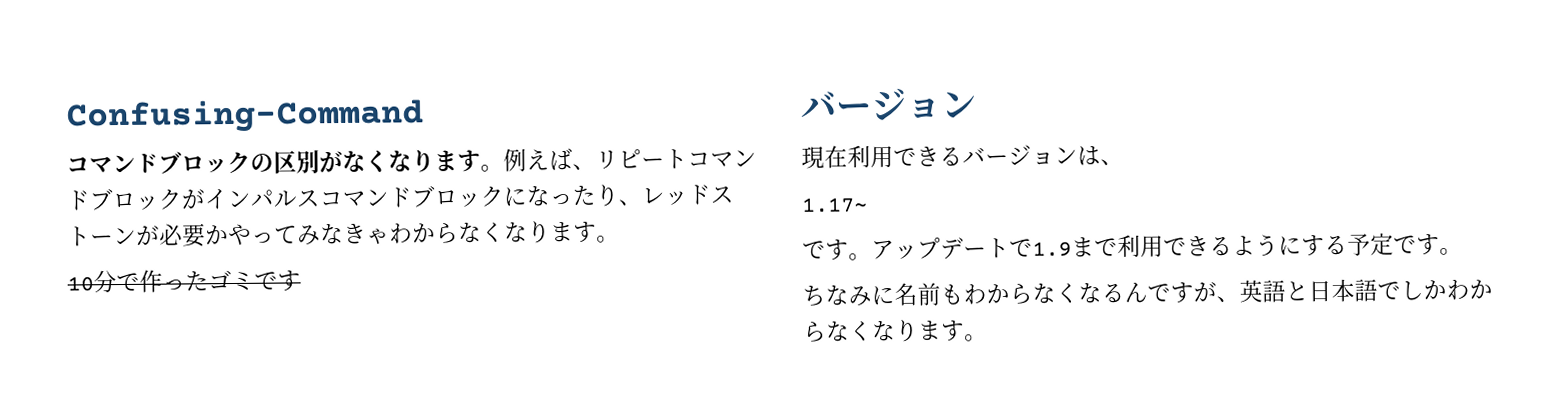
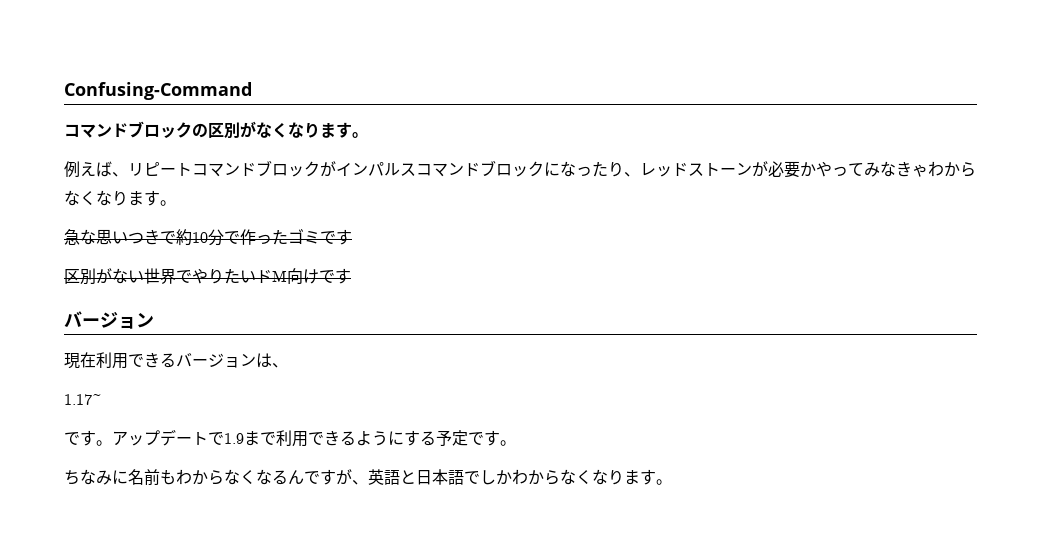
(504, 168) none -> (368, 135) //
(620, 239) none -> [64,228,192,246] 急な思いつきで約
(301, 281) none -> [64,268,351,285] // 区別がない世界でやりたいドM向けです

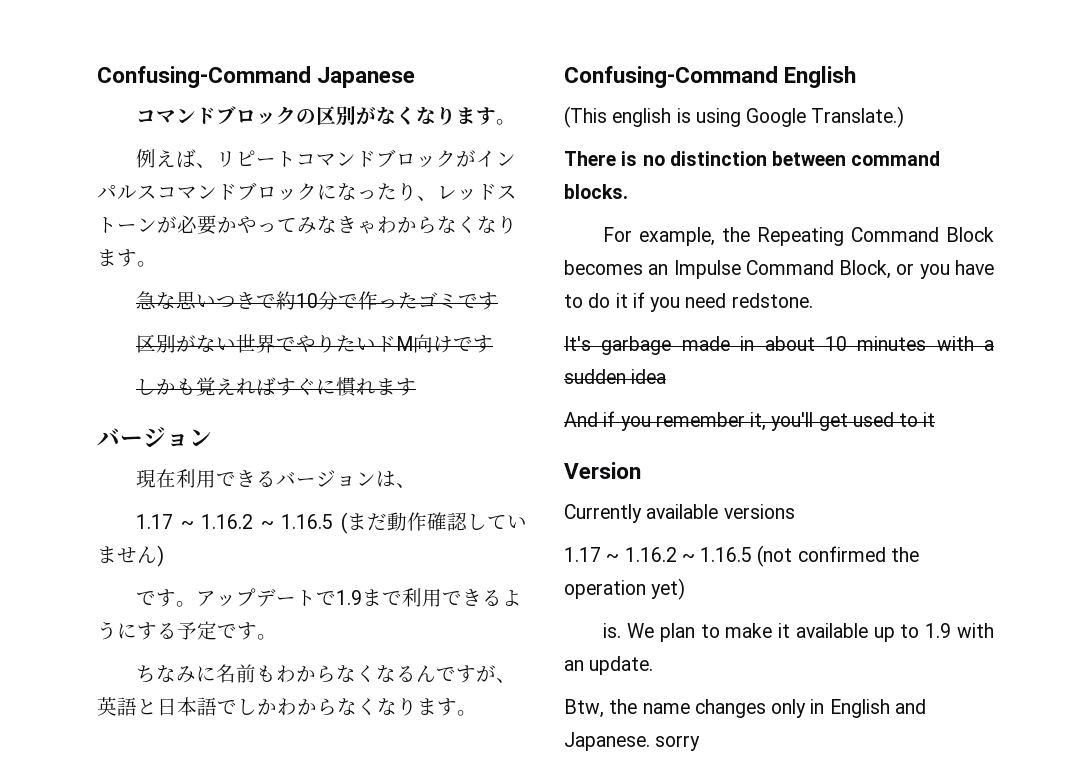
[64,82,252,100] Confusing-Command -> [97,66,416,88] Confusing-Command Japanese
(351, 276) none -> [136,377,417,397] // しかも覚えればすぐに慣れます
[64,394,102,405] 1.17~ -> [136,512,527,534] [97,545,164,567] 1.17 ~ 1.16.2 ~ 1.16.5 (まだ動作確認していません)
(672, 482) none -> [564,66,857,88] [564,106,905,128] [564,151,941,166] [564,184,628,199] [603,227,994,246] [564,260,994,279] [564,292,813,312] [564,336,994,355] [564,369,667,384] [564,411,936,431] [564,462,641,479] [564,504,795,523] [564,545,919,567] [564,578,686,600] [603,623,994,642] [564,656,654,675] [564,699,926,718] [564,732,701,751] // Confusing-Command English // (This english is using Google Translate.) // There is no distinction between command blocks. // For example, the Repeating Command Block becomes an Impulse Command Block, or you have to do it if you need redstone. // It's garbage made in about 10 minutes with a sudden idea // And if you remember it, you'll get used to it // Version // Currently available versions // 1.17 ~ 1.16.2 ~ 1.16.5 (not confirmed the operation yet) // is. We plan to make it available up to 1.9 with an update. // Btw, the name changes only in English and Japanese. sorry

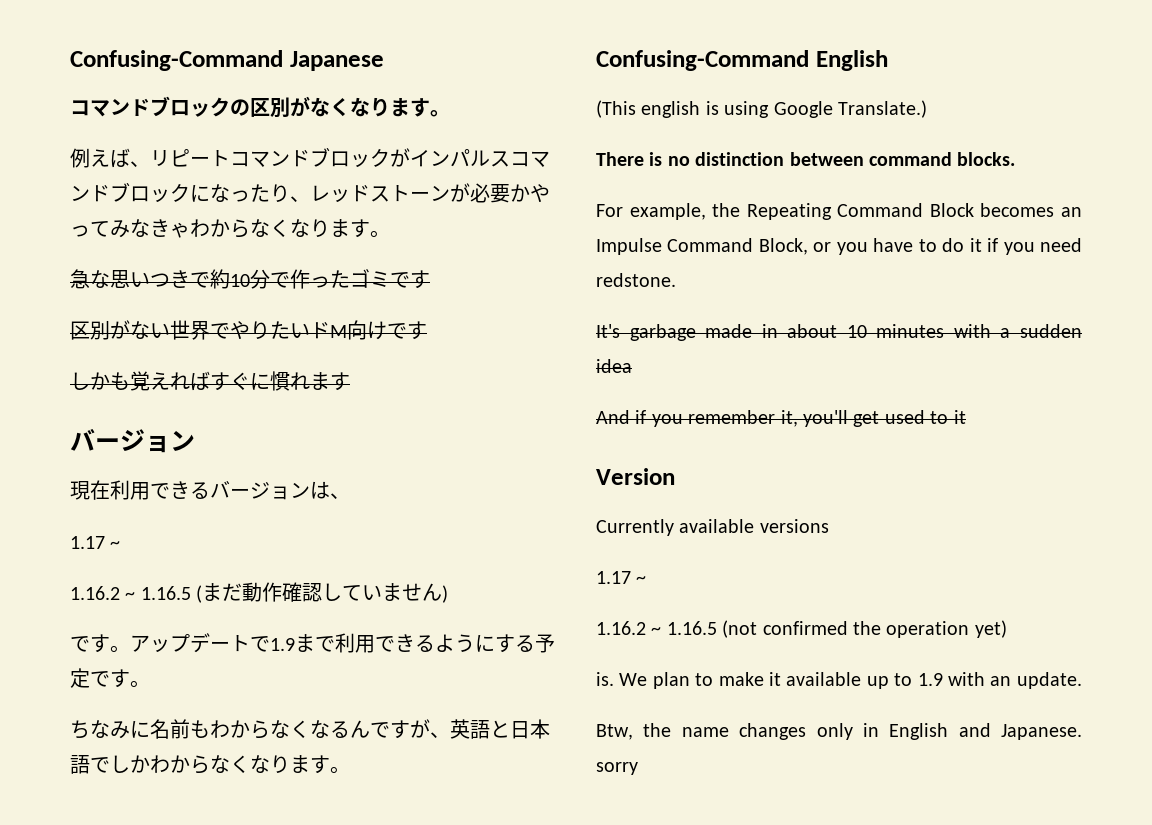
(194, 525) none -> (121, 545) //
(620, 558) none -> (647, 580) //

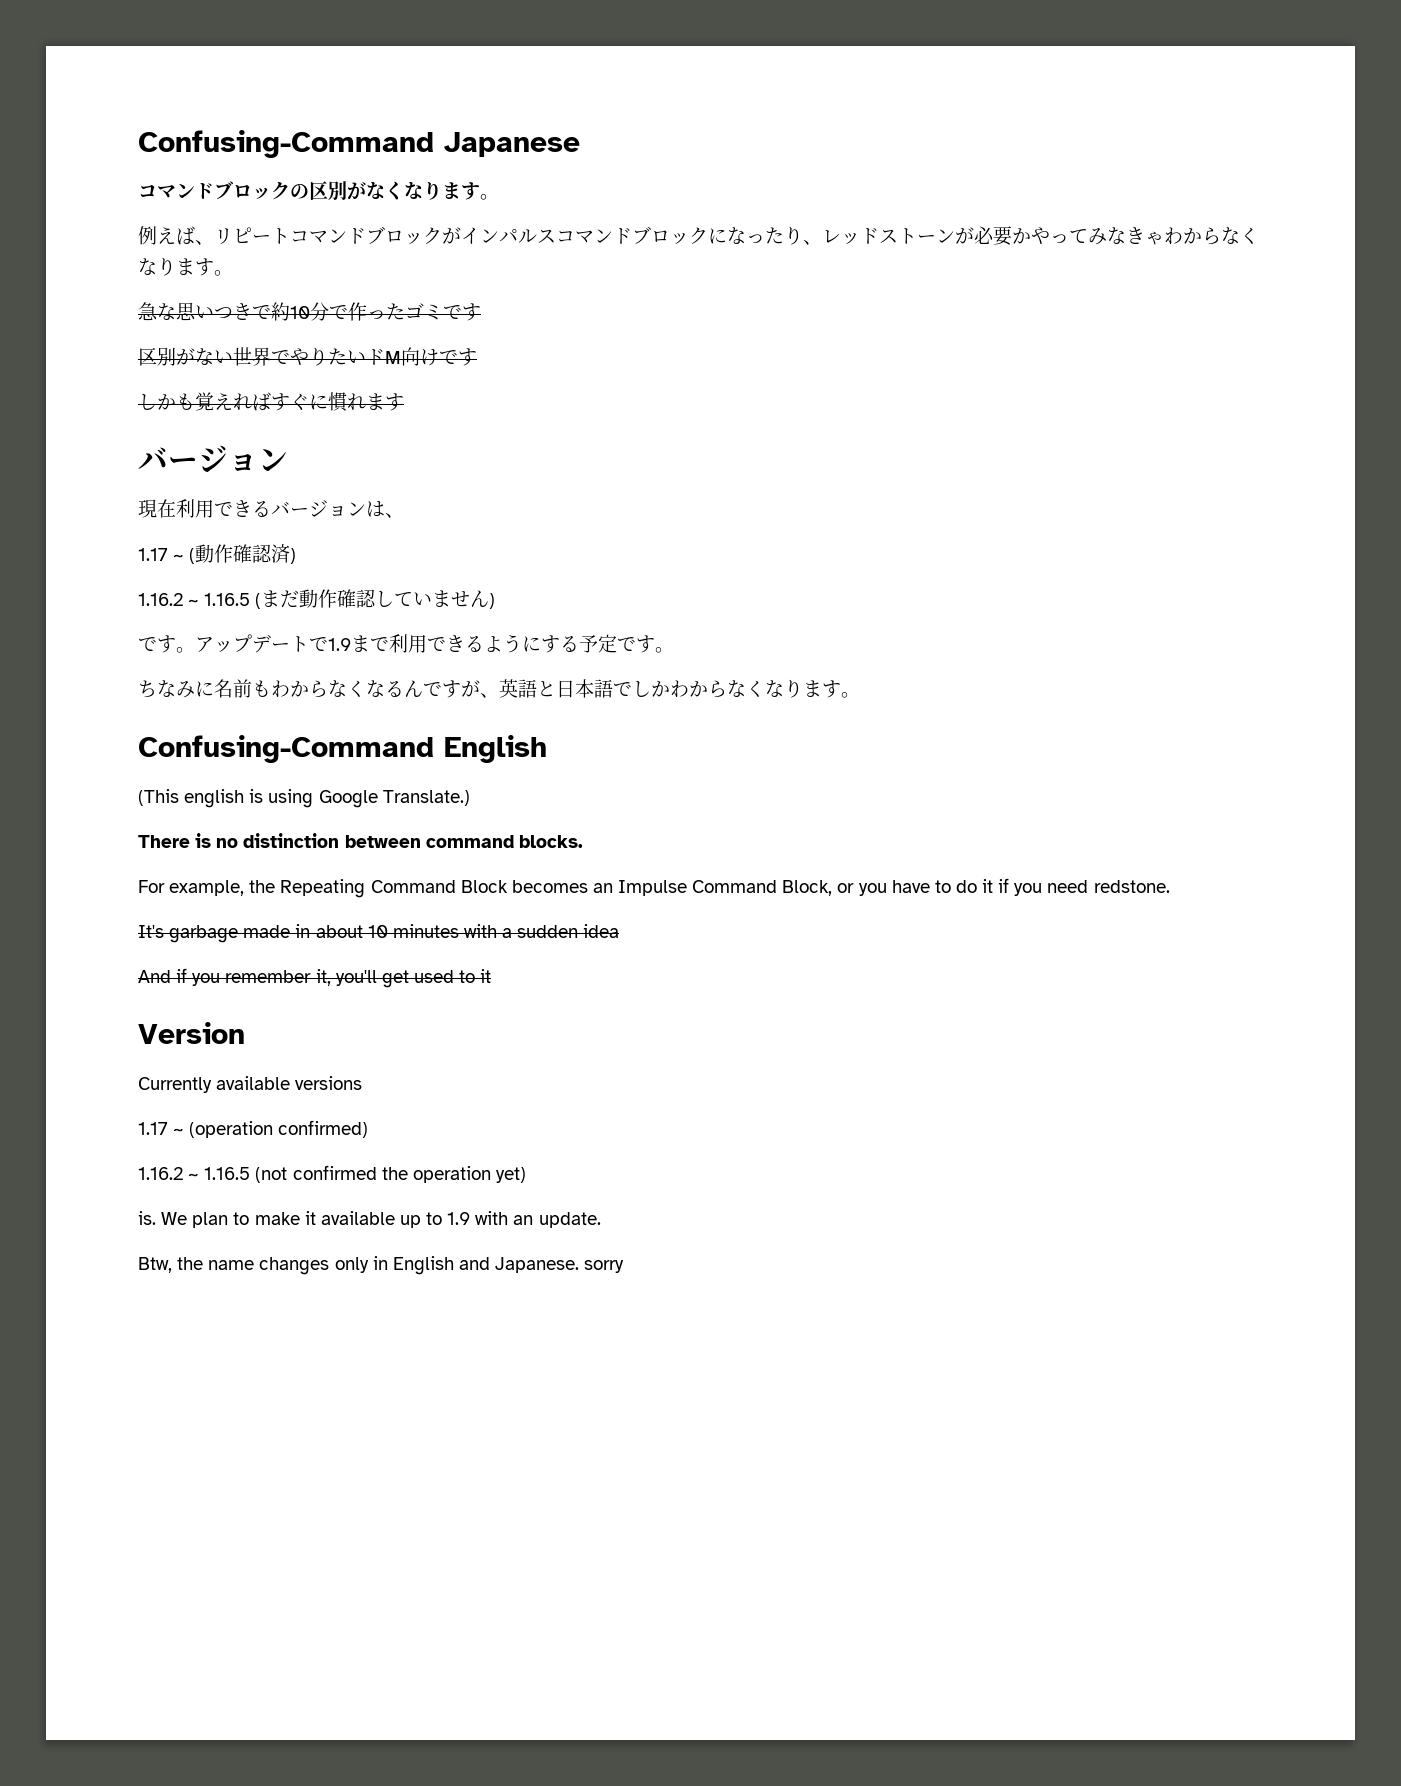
(121, 545) none -> [189,544,297,564] (動作確認済)
(647, 580) none -> [189,1120,369,1138] (operation confirmed)

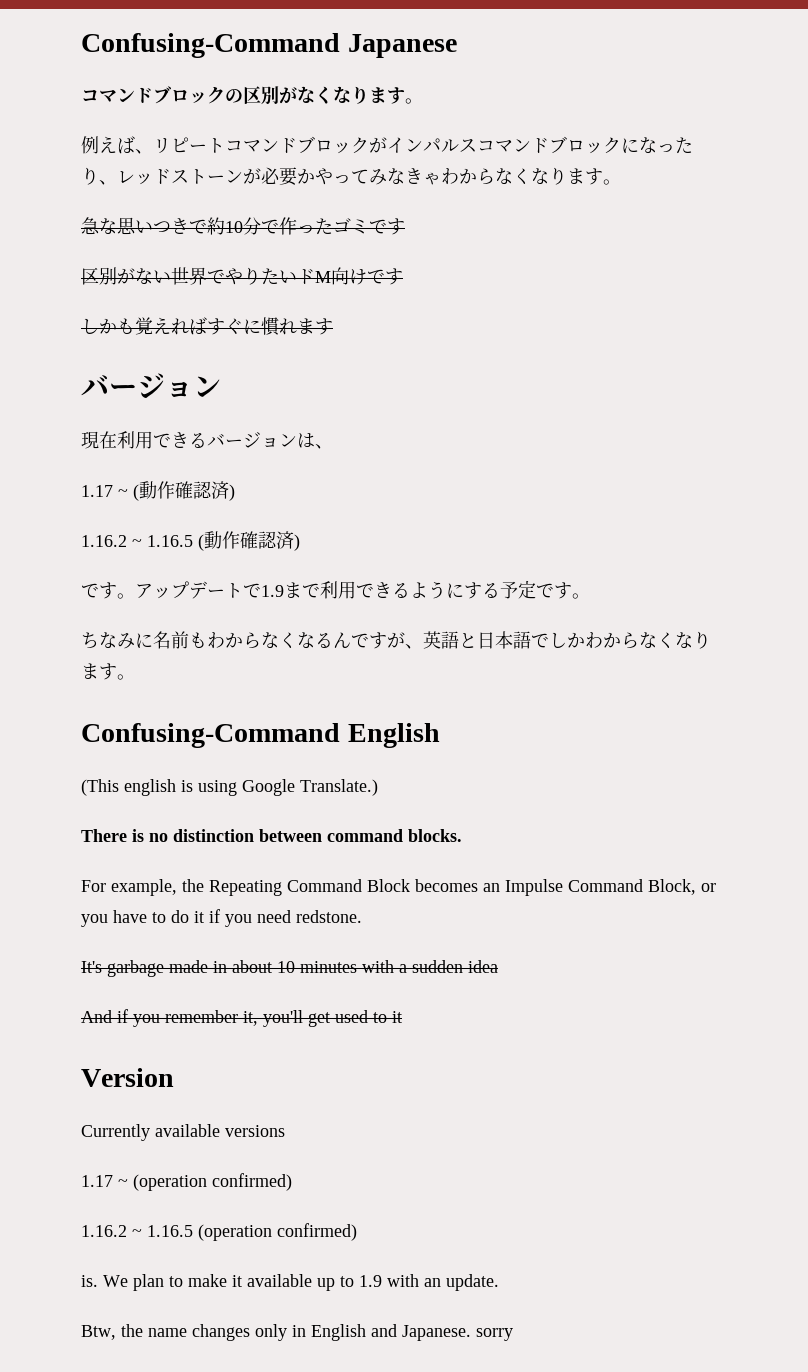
[261,589,490,608] まだ動作確認していません -> [204,531,294,549] 動作確認済
[255,1165,526,1183] (not confirmed the operation yet) -> [198,1223,357,1241] (operation confirmed)

